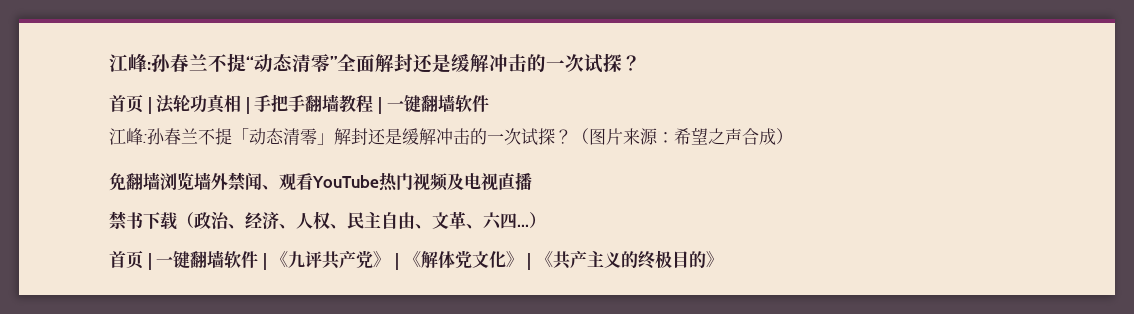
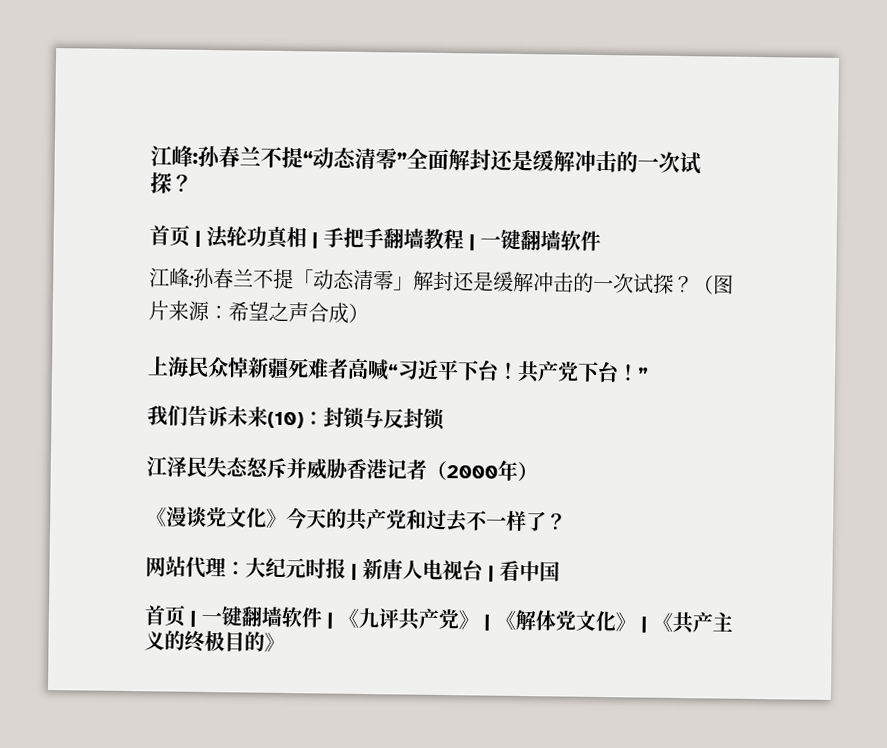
[109,172,532,192] [109,211,546,230] 免翻墙浏览墙外禁闻、观看YouTube热门视频及电视直播 // 禁书下载（政治、经济、人权、民主自由、文革、六四...） -> [147,356,649,383] [147,405,445,431] [146,456,538,482] [146,506,567,533] [145,556,560,582] 上海民众悼新疆死难者高喊“习近平下台！共产党下台！” // 我们告诉未来(10)：封锁与反封锁 // 江泽民失态怒斥并威胁香港记者（2000年） // 《漫谈党文化》今天的共产党和过去不一样了？ // 网站代理：大纪元时报 | 新唐人电视台 | 看中国

